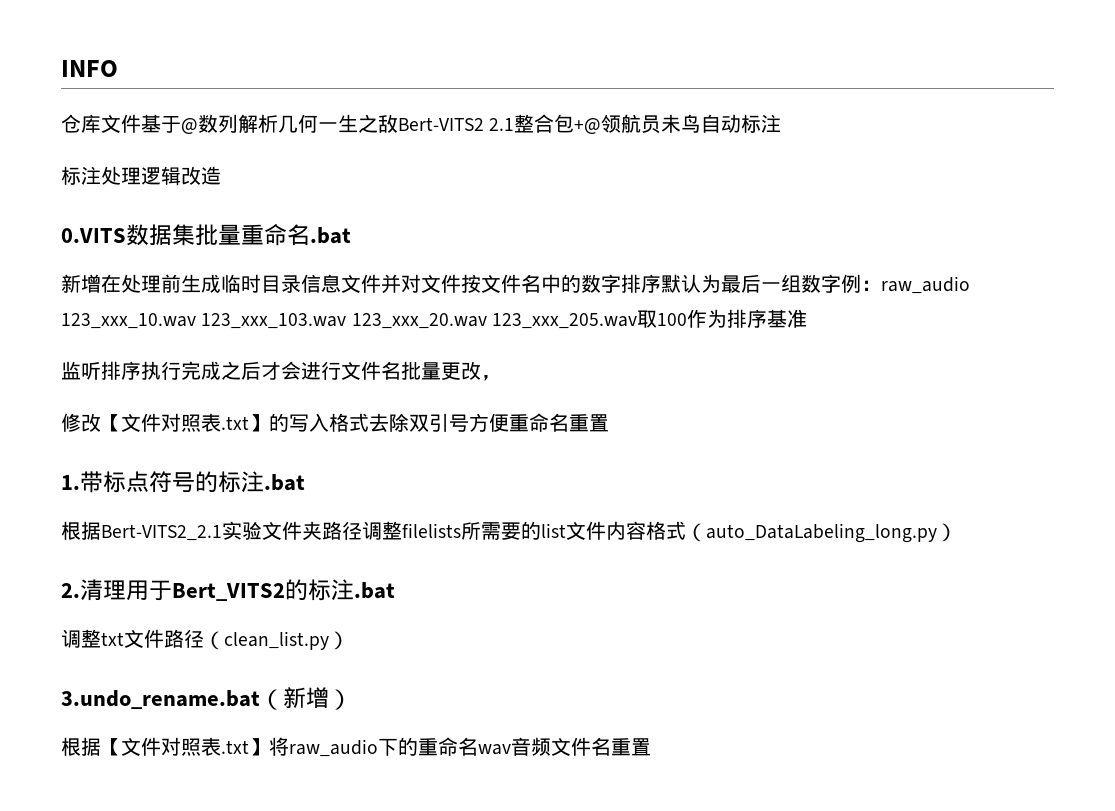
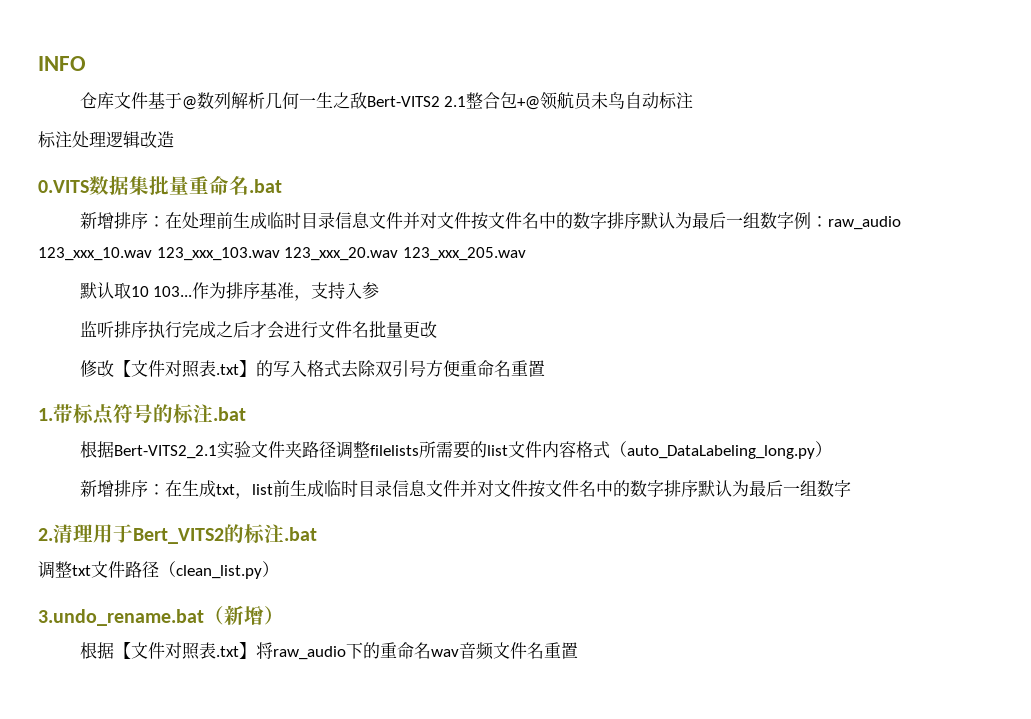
(101, 283) none -> [113,212,165,229] 排序：
[636,310,687,328] 取100 -> [79,282,193,299] // 默认取10 103...
(807, 318) none -> [294,282,380,301] ，支持入参
[481,375,501,381] ， -> (437, 329) none
(957, 532) none -> [79,480,851,499] // 新增排序：在生成txt，list前生成临时目录信息文件并对文件按文件名中的数字排序默认为最后一组数字

